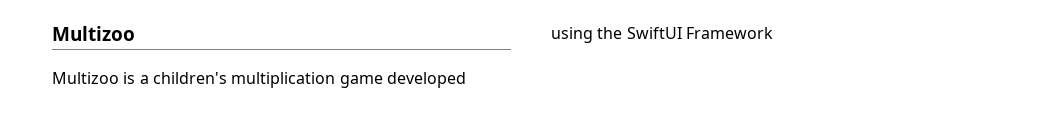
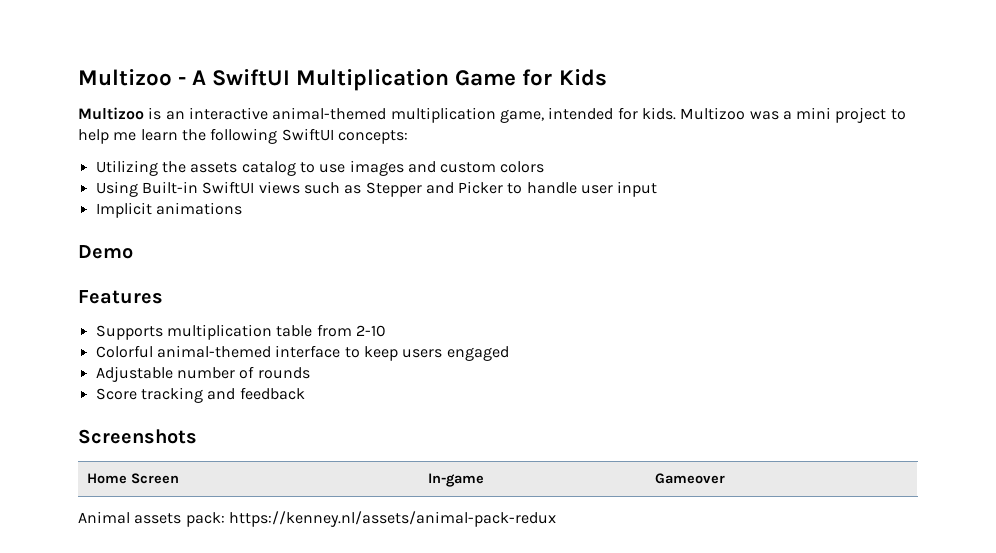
[52,26,135,41] [52,72,466,88] [551,27,773,43] Multizoo // Multizoo is a children's multiplication game developed using the SwiftUI Framework -> [78,69,607,91] [78,107,906,123] [78,128,408,144] [95,160,545,176] [95,181,658,197] [95,202,242,218] [78,245,133,259] [78,290,163,304] [95,324,386,340] [95,345,509,361] [95,366,310,382] [95,387,305,403] [78,429,197,444] [86,473,179,484] [427,473,484,487] [654,473,725,484] [78,511,556,527] Multizoo - A SwiftUI Multiplication Game for Kids // Multizoo is an interactive animal-themed multiplication game, intended for kids. Multizoo was a mini project to help me learn the following SwiftUI concepts: // Utilizing the assets catalog to use images and custom colors // Using Built-in SwiftUI views such as Stepper and Picker to handle user input // Implicit animations // Demo // Features // Supports multiplication table from 2-10 // Colorful animal-themed interface to keep users engaged // Adjustable number of rounds // Score tracking and feedback // Screenshots // Home Screen | In-game | Gameover // Animal assets pack: https://kenney.nl/assets/animal-pack-redux

